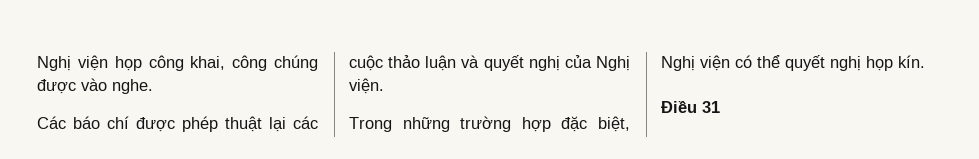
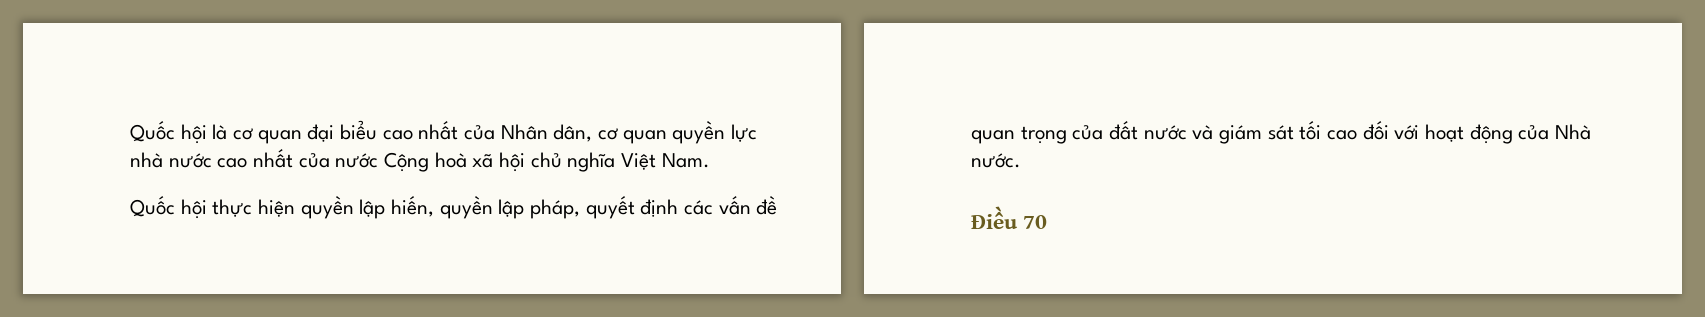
[37,55,318,71] [37,78,153,94] [37,116,318,132] [349,55,630,71] [349,78,384,94] [349,116,630,132] [661,55,925,71] Nghị viện họp công khai, công chúng được vào nghe. // Các báo chí được phép thuật lại các cuộc thảo luận và quyết nghị của Nghị viện. // Trong những trường hợp đặc biệt, Nghị viện có thể quyết nghị họp kín. -> [130,120,758,144] [130,149,710,172] [130,196,778,219] [971,121,1592,144] [971,153,1021,168] Quốc hội là cơ quan đại biểu cao nhất của Nhân dân, cơ quan quyền lực nhà nước cao nhất của nước Cộng hoà xã hội chủ nghĩa Việt Nam. // Quốc hội thực hiện quyền lập hiến, quyền lập pháp, quyết định các vấn đề quan trọng của đất nước và giám sát tối cao đối với hoạt động của Nhà nước.
[702,101,720,113] 31 -> [1023,215,1048,229] 70

